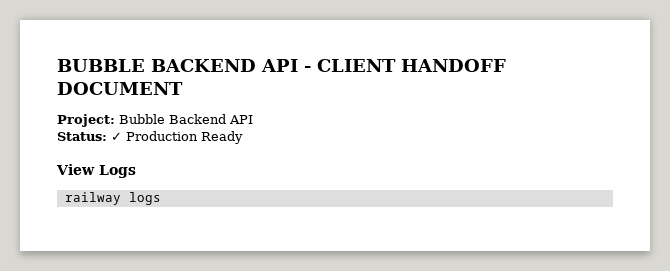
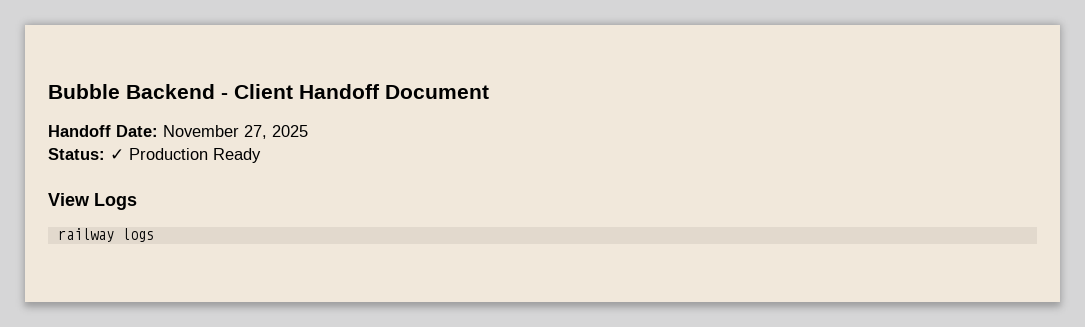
[57,59,506,72] [57,82,183,95] [57,114,253,127] BUBBLE BACKEND API - CLIENT HANDOFF DOCUMENT // Project: Bubble Backend API -> [48,84,489,99] [48,125,308,139] Bubble Backend - Client Handoff Document // Handoff Date: November 27, 2025

